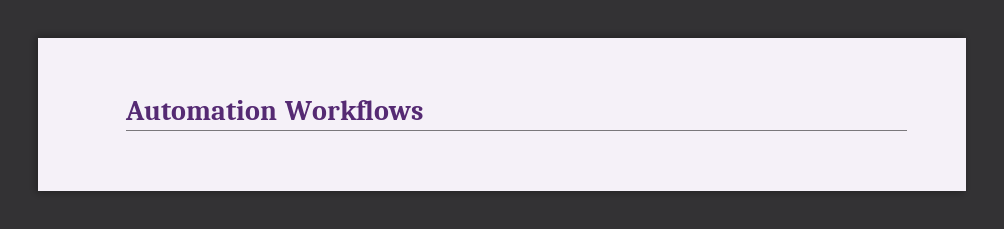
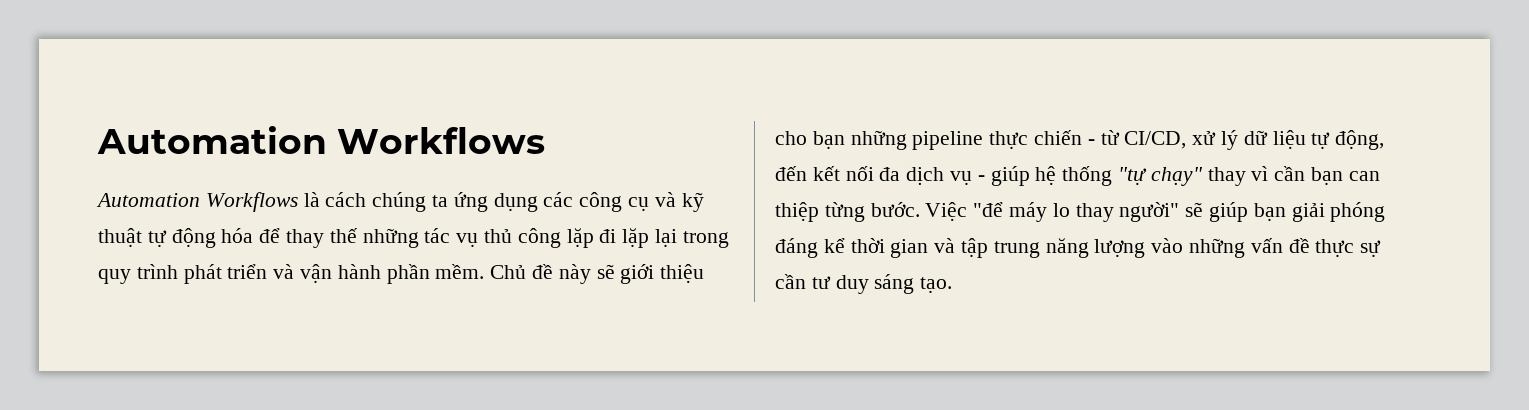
[125,100,423,120] Automation Workflows -> [97,126,545,154] [96,192,704,212] [98,228,729,248] [98,264,705,284] [775,130,1385,150] [775,166,1380,186] [775,202,1386,222] [775,238,1382,258] [775,274,953,294] Automation Workflows // Automation Workflows là cách chúng ta ứng dụng các công cụ và kỹ thuật tự động hóa để thay thế những tác vụ thủ công lặp đi lặp lại trong quy trình phát triển và vận hành phần mềm. Chủ đề này sẽ giới thiệu cho bạn những pipeline thực chiến - từ CI/CD, xử lý dữ liệu tự động, đến kết nối đa dịch vụ - giúp hệ thống "tự chạy" thay vì cần bạn can thiệp từng bước. Việc "để máy lo thay người" sẽ giúp bạn giải phóng đáng kể thời gian và tập trung năng lượng vào những vấn đề thực sự cần tư duy sáng tạo.

